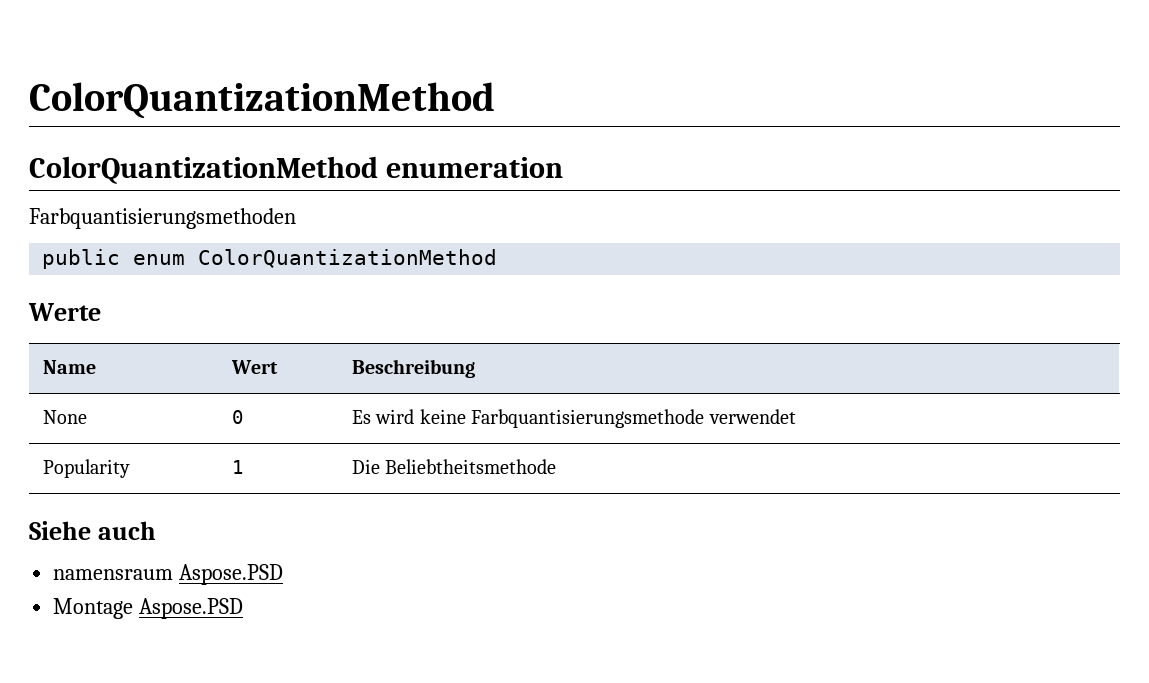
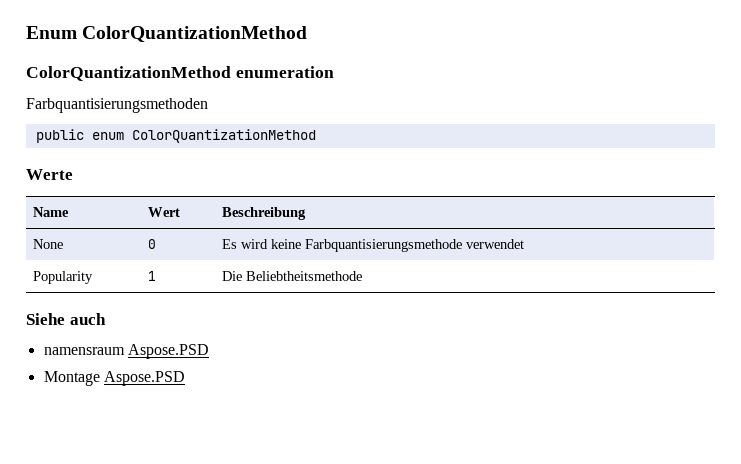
(29, 100) none -> [26,26,77,39] Enum

